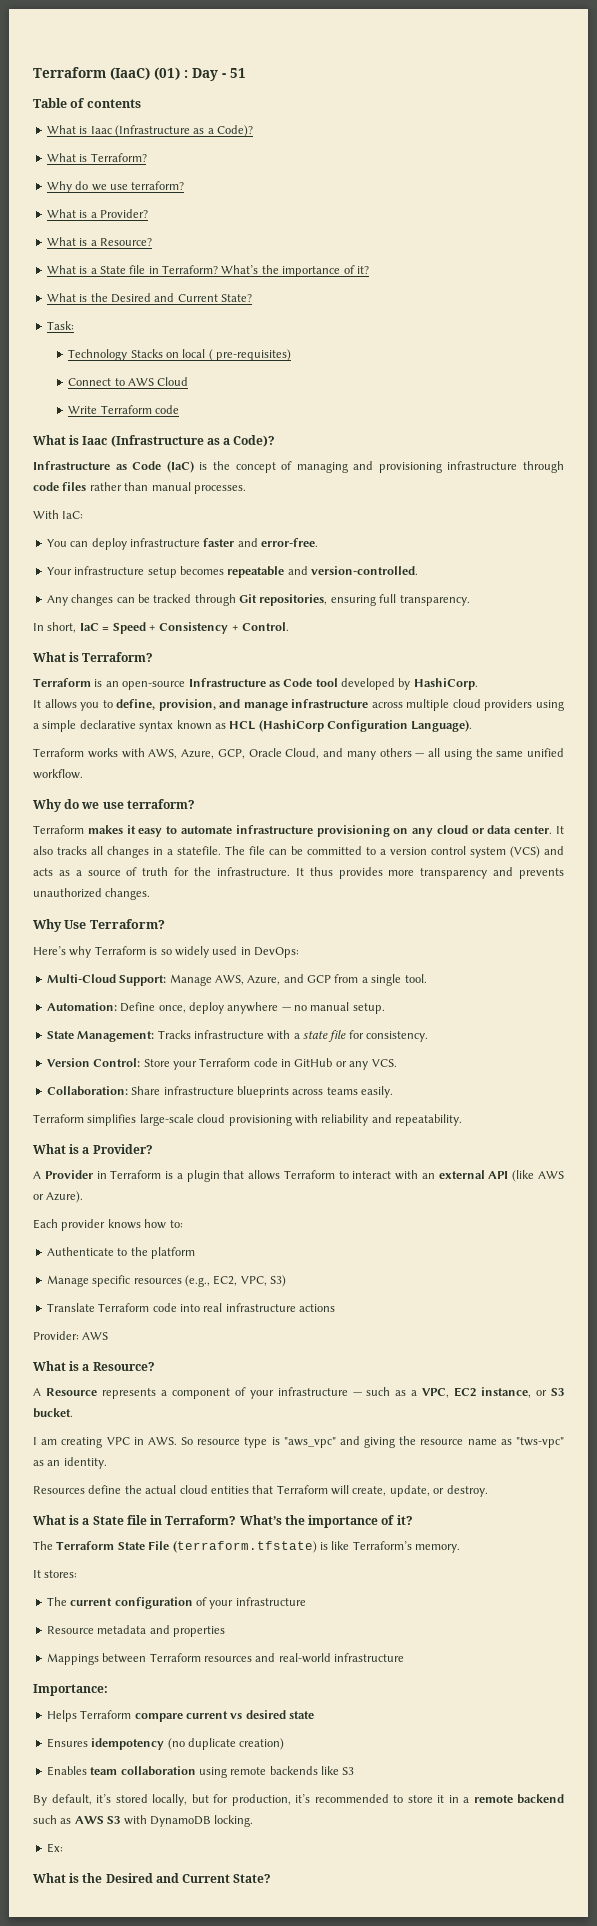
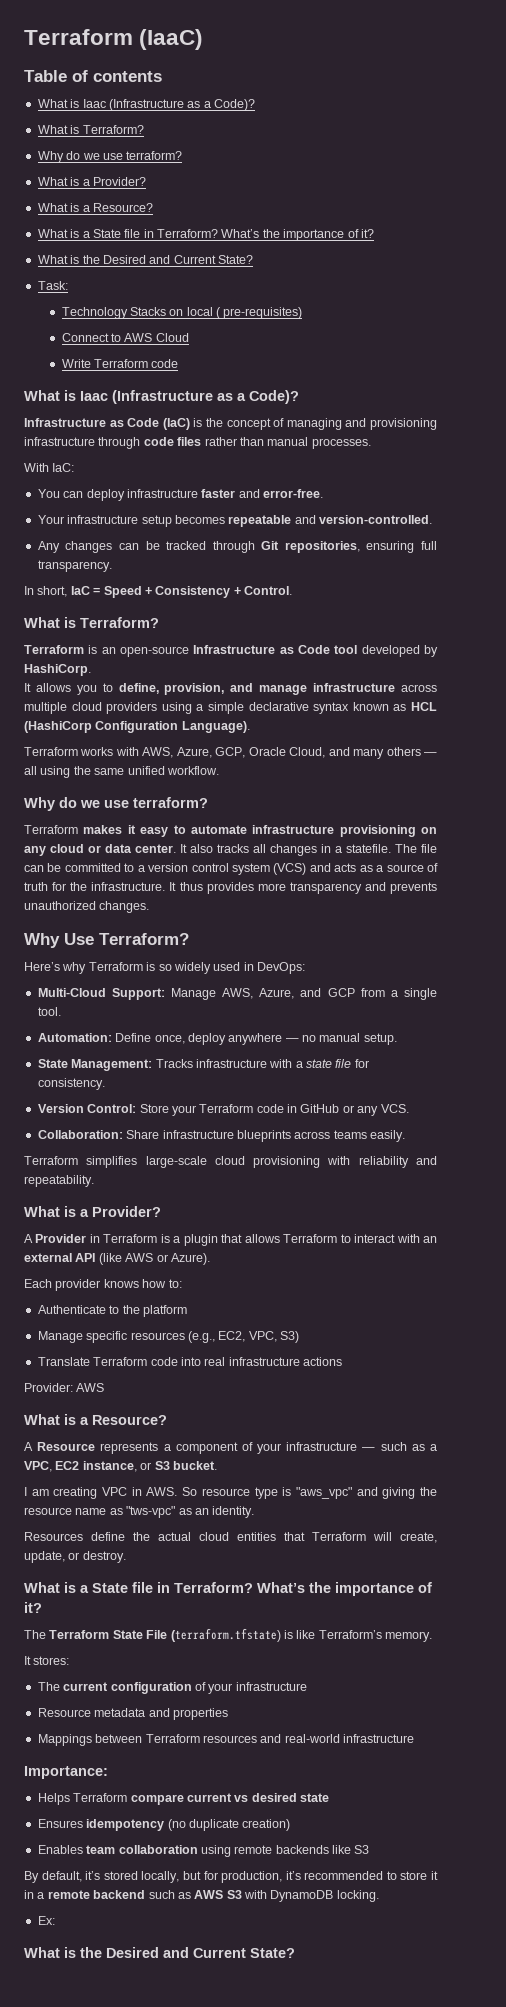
[154,67,246,81] (01) : Day - 51 -> (204, 39) none

